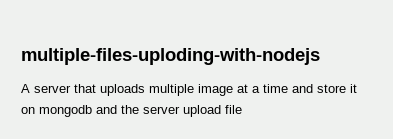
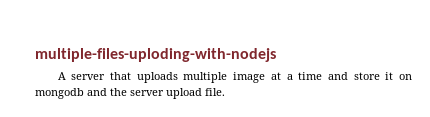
[225,105,242,114] file -> [205,88,225,96] file.

